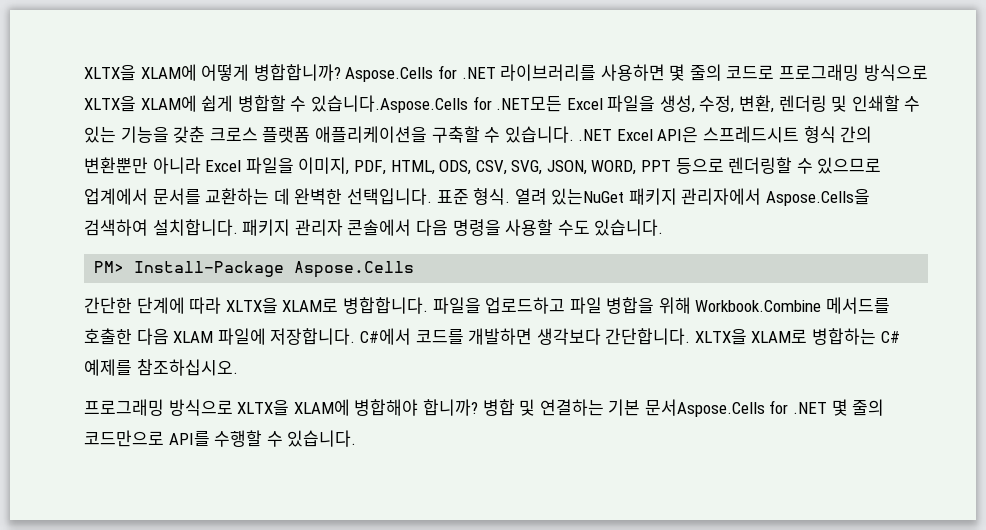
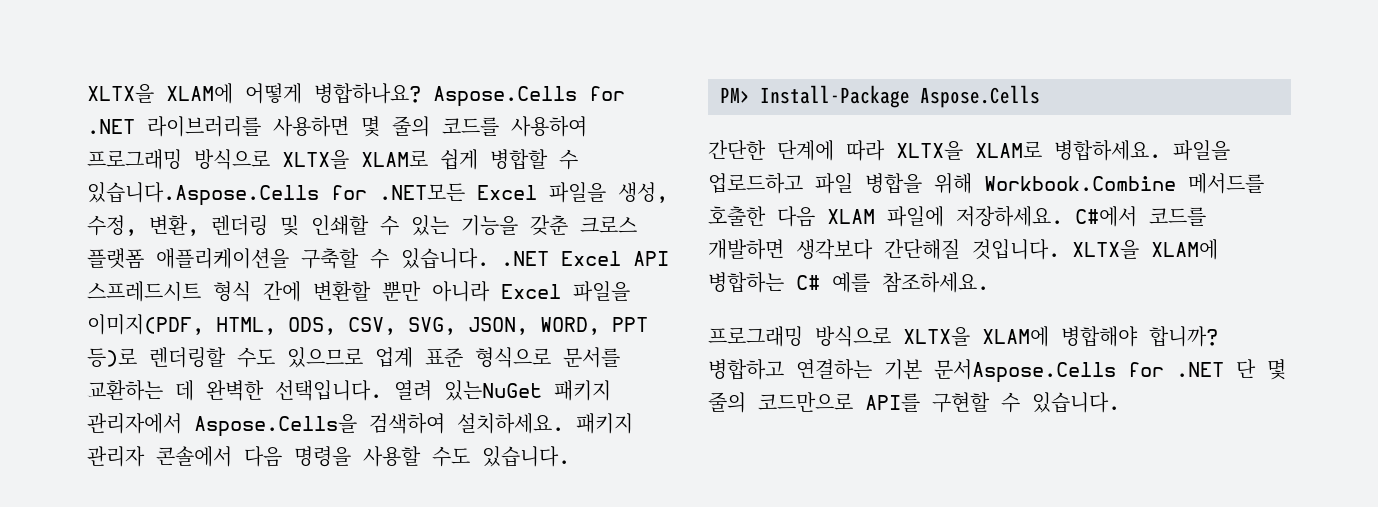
[253,64,341,81] 병합합니까? -> [314,83,421,104] 병합하나요?
[726,64,928,81] [84,95,197,112] 코드로 프로그래밍 방식으로 XLTX을 XLAM에 -> [442,116,587,137] [87,149,428,170] 코드를 사용하여 프로그래밍 방식으로 XLTX을 XLAM로
[657,127,699,143] API은 -> [633,251,669,266] API
[840,126,873,143] [84,157,148,174] 간의 변환뿐만 -> [263,281,421,302] 간에 변환할 뿐만
[298,157,386,175] 이미지, PDF, -> [87,314,204,335] 이미지(PDF,
[675,157,882,174] [84,188,148,205] 등으로 렌더링할 수 있으므로 업계에서 -> [87,347,551,368] 등)로 렌더링할 수도 있으므로 업계 표준 형식으로
[436,188,511,205] 표준 형식. -> (382, 390) none
[152,219,238,236] 설치합니다. -> [457,413,564,434] 설치하세요.
[342,297,428,314] 병합합니다. -> [1054,140,1161,161] 병합하세요.
[270,328,356,345] 저장합니다. -> [956,206,1063,227] 저장하세요.
[605,328,900,345] [84,359,238,376] 간단합니다. XLTX을 XLAM로 병합하는 C# 예제를 참조하십시오. -> [884,239,1218,260] [708,272,989,293] 간단해질 것입니다. XLTX을 XLAM에 병합하는 C# 예를 참조하세요.
[482,399,536,416] 병합 및 -> [708,359,784,380] 병합하고
(828, 408) none -> [1236,359,1256,378] 단
[214,430,263,447] 수행할 -> [932,392,990,413] 구현할

